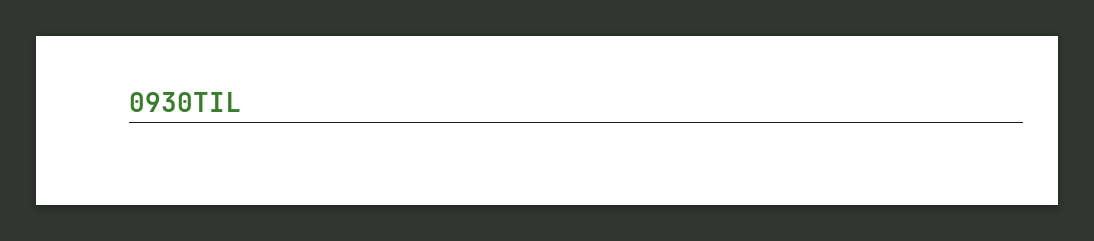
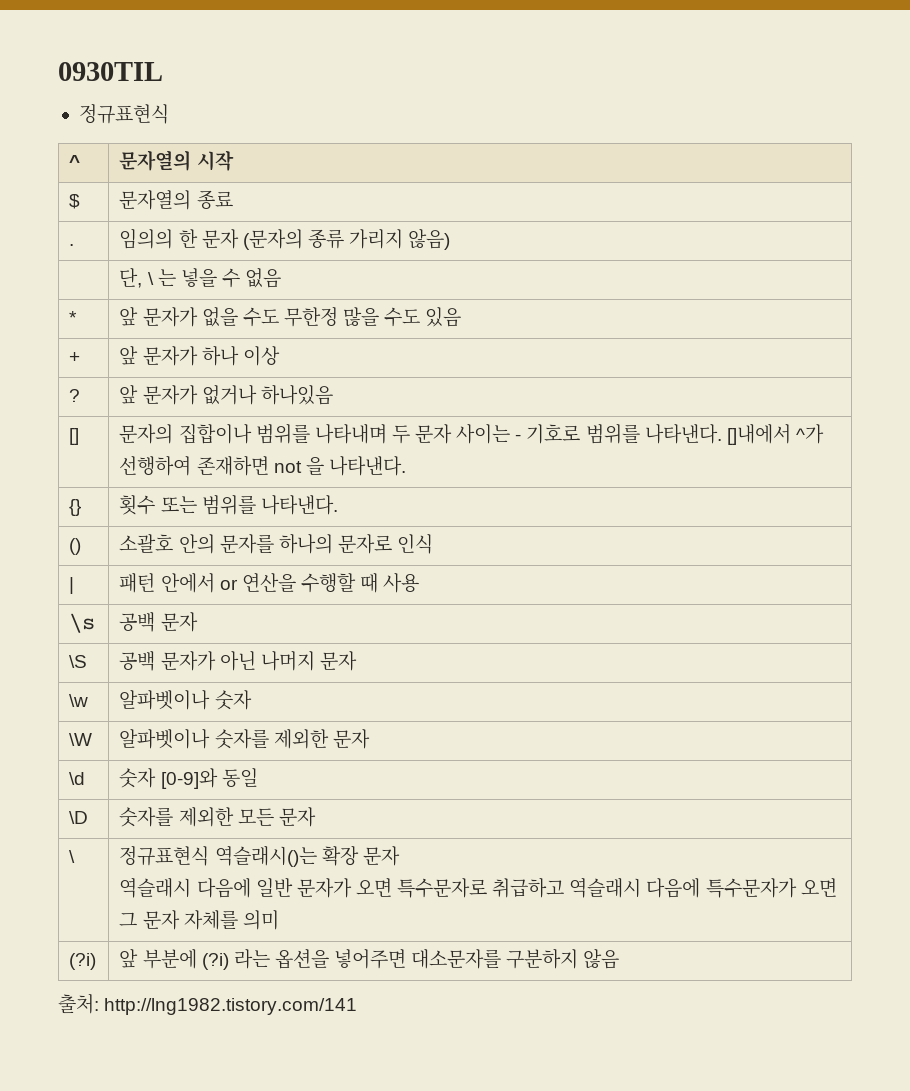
(241, 102) none -> [78,104,169,124] [69,155,81,168] [119,150,234,171] [69,194,81,209] [119,190,233,210] [69,244,75,246] [119,228,451,250] [119,268,282,288] [69,311,78,324] [119,307,462,327] [69,352,81,363] [119,346,280,366] [69,389,81,402] [119,385,333,405] [69,428,80,445] [119,424,824,445] [119,456,406,476] [69,499,82,516] [119,495,338,515] [69,538,82,555] [119,534,434,554] [69,577,75,594] [119,573,420,593] [69,613,96,633] [119,612,198,632] [69,655,88,668] [119,651,357,671] [69,694,89,707] [119,690,252,710] [69,733,93,746] [119,729,370,749] [69,772,86,785] [119,768,258,789] [69,811,89,824] [119,807,316,827] [69,850,76,863] [119,846,400,867] [119,878,837,898] [119,910,279,930] [69,953,97,970] [119,949,620,970] [58,993,358,1015] // 정규표현식 // ^ | 문자열의 시작 // $ | 문자열의 종료 // . | 임의의 한 문자 (문자의 종류 가리지 않음) // | 단, \ 는 넣을 수 없음 // * | 앞 문자가 없을 수도 무한정 많을 수도 있음 // + | 앞 문자가 하나 이상 // ? | 앞 문자가 없거나 하나있음 // [] | 문자의 집합이나 범위를 나타내며 두 문자 사이는 - 기호로 범위를 나타낸다. []내에서 ^가 선행하여 존재하면 not 을 나타낸다. // {} | 횟수 또는 범위를 나타낸다. // () | 소괄호 안의 문자를 하나의 문자로 인식 // | | 패턴 안에서 or 연산을 수행할 때 사용 // \s | 공백 문자 // \S | 공백 문자가 아닌 나머지 문자 // \w | 알파벳이나 숫자 // \W | 알파벳이나 숫자를 제외한 문자 // \d | 숫자 [0-9]와 동일 // \D | 숫자를 제외한 모든 문자 // \ | 정규표현식 역슬래시()는 확장 문자 // 역슬래시 다음에 일반 문자가 오면 특수문자로 취급하고 역슬래시 다음에 특수문자가 오면 그 문자 자체를 의미 // (?i) | 앞 부분에 (?i) 라는 옵션을 넣어주면 대소문자를 구분하지 않음 // 출처: http://lng1982.tistory.com/141

